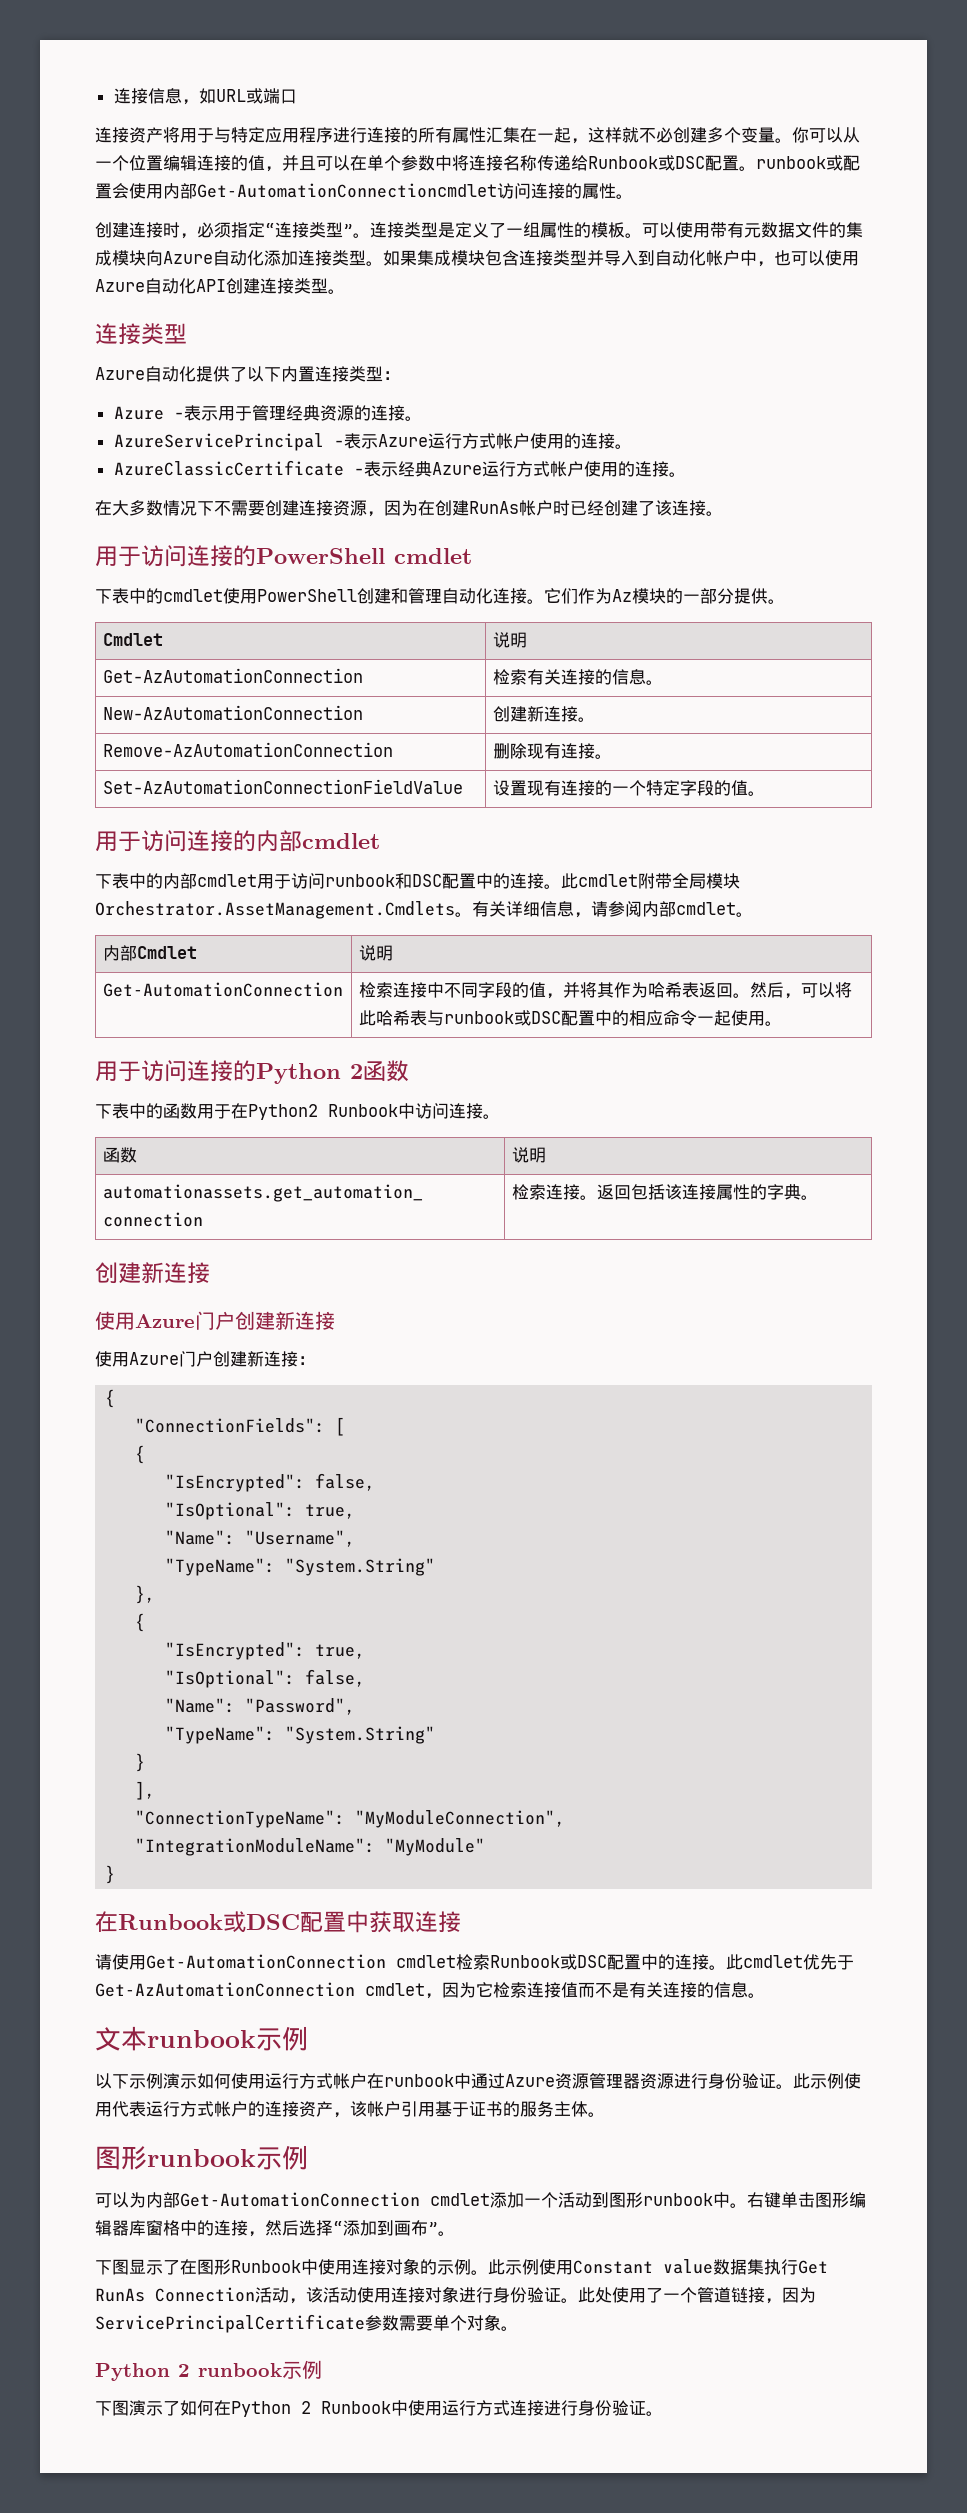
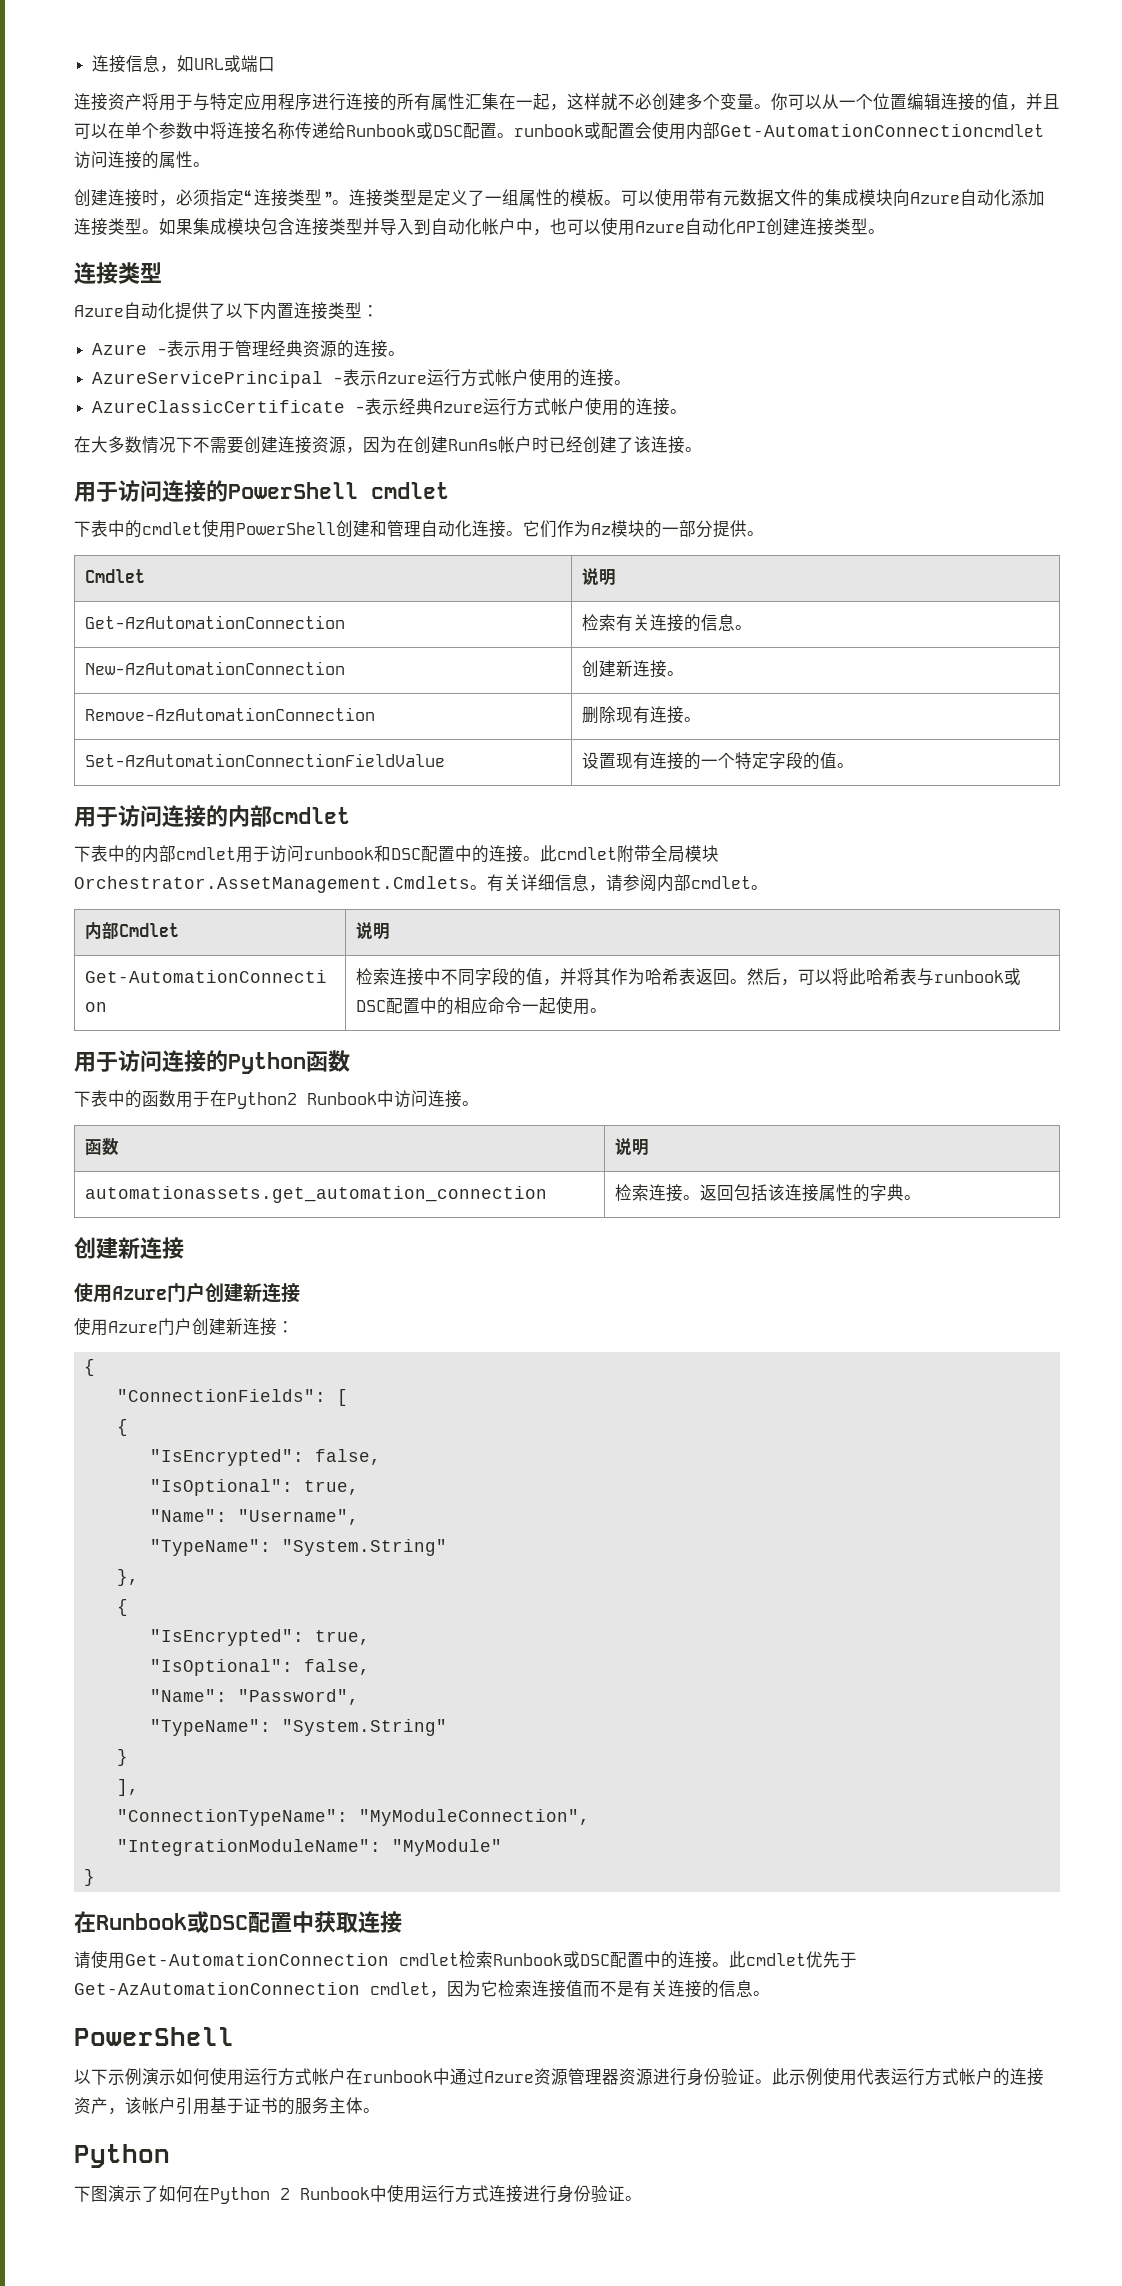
[350,1064,363,1079] 2 -> (306, 1063) none
[95,2026,308,2051] 文本runbook示例 -> [74,2027,234,2046] PowerShell
[95,2145,308,2170] [95,2192,866,2208] [95,2220,455,2237] [95,2258,828,2275] [95,2286,816,2304] [95,2314,518,2333] [95,2360,322,2381] 图形runbook示例 // 可以为内部Get-AutomationConnection cmdlet添加一个活动到图形runbook中。右键单击图形编辑器库窗格中的连接，然后选择“添加到画布”。 // 下图显示了在图形Runbook中使用连接对象的示例。此示例使用Constant value数据集执行Get RunAs Connection活动，该活动使用连接对象进行身份验证。此处使用了一个管道链接，因为ServicePrincipalCertificate参数需要单个对象。 // Python 2 runbook示例 -> [74,2144,170,2168] Python

